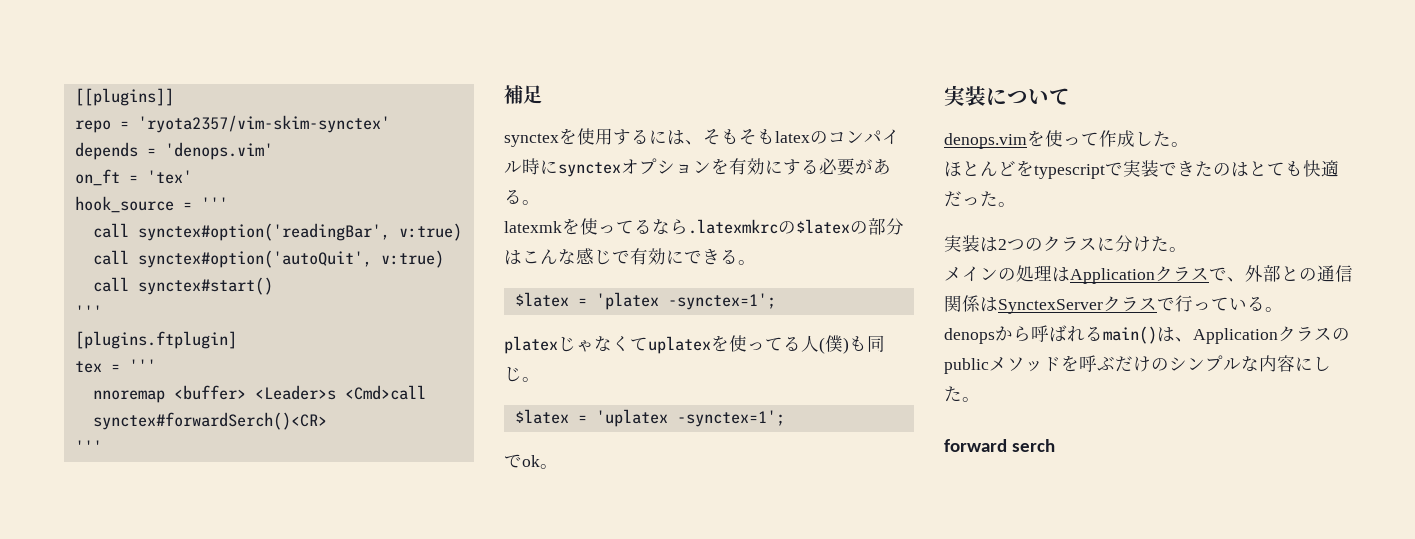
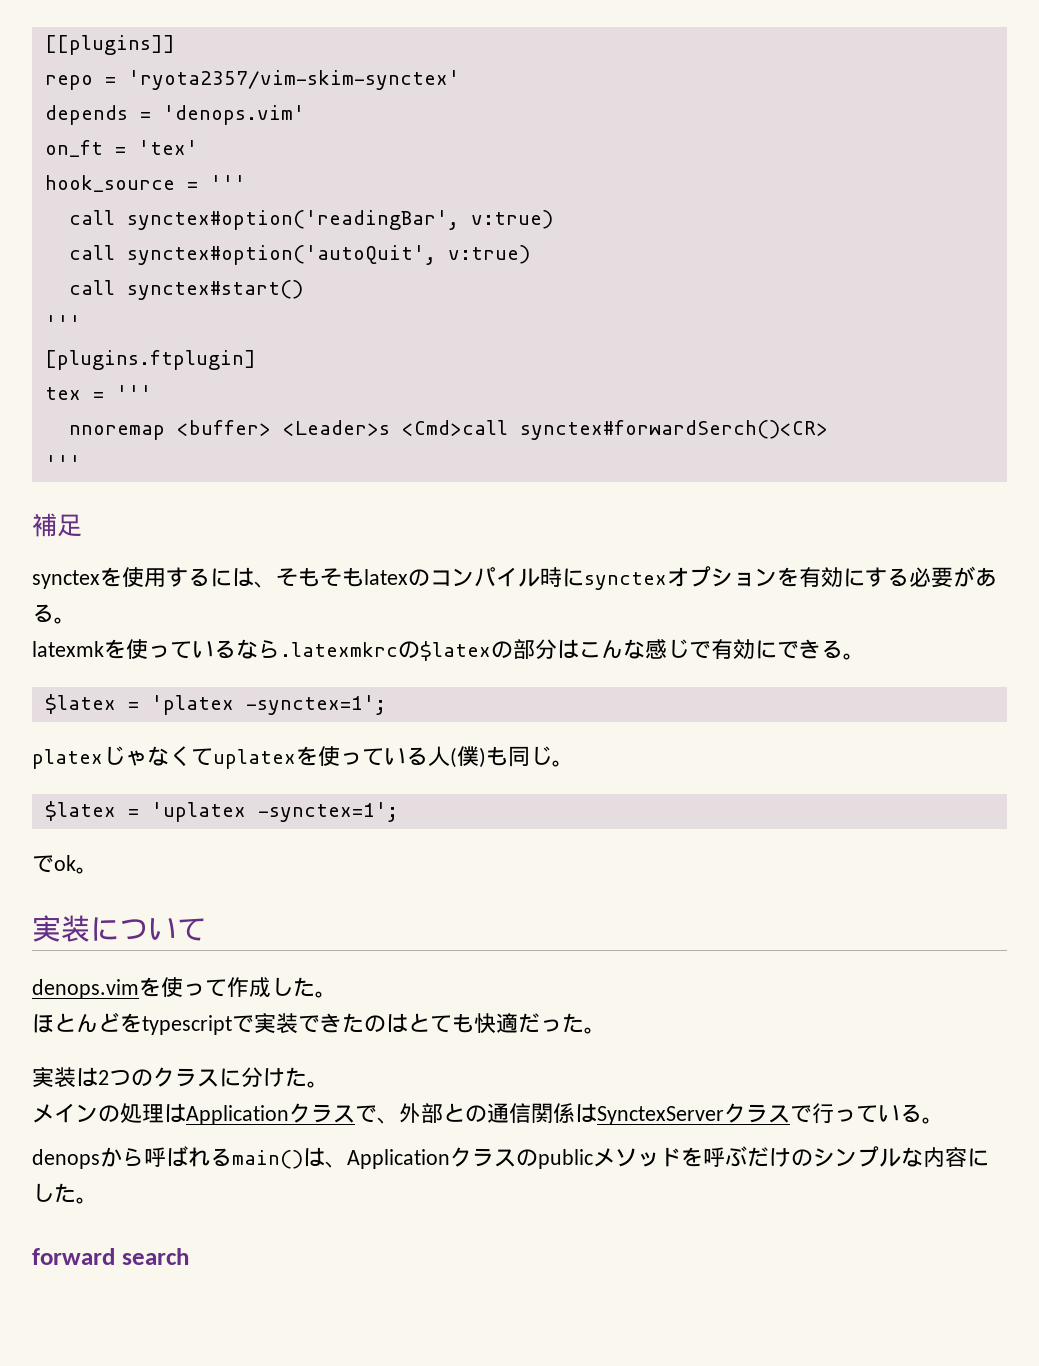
(634, 227) none -> [192,640,214,658] い
(783, 344) none -> [384,747,406,765] い
[1012,439,1056,452] serch -> [121,1248,189,1265] search

